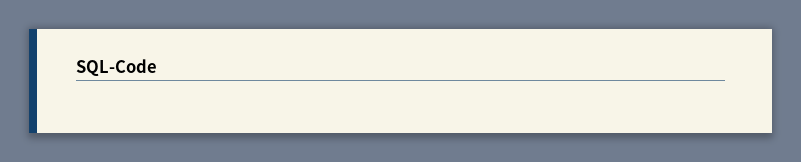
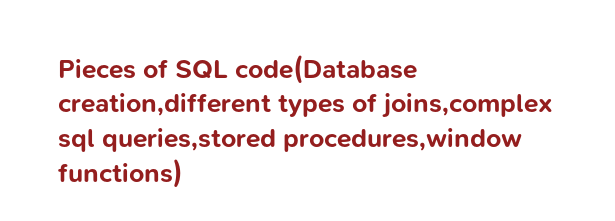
[76,59,157,76] SQL-Code -> [58,54,418,84] [58,93,554,118] [58,128,523,152] [58,158,183,188] Pieces of SQL code(Database creation,different types of joins,complex sql queries,stored procedures,window functions)

